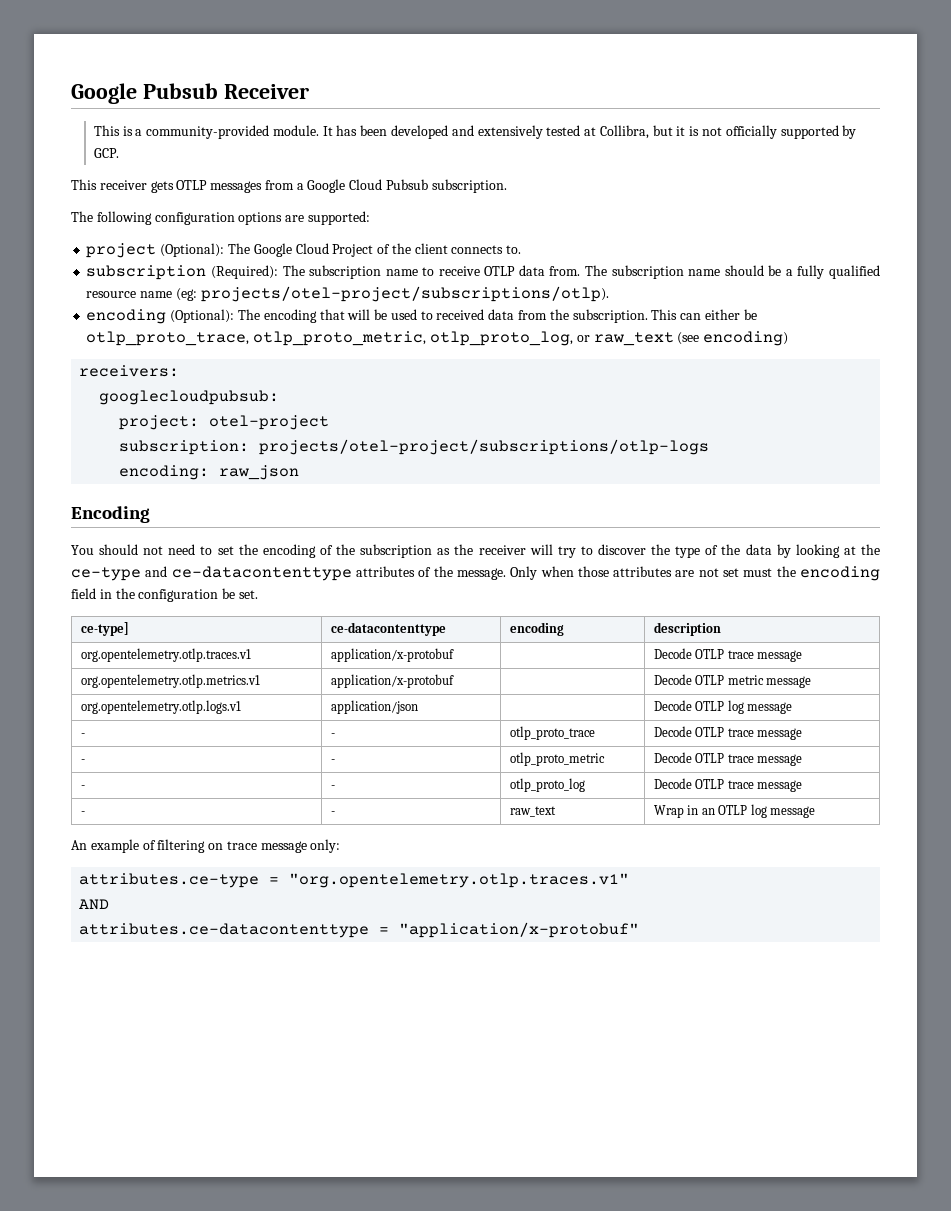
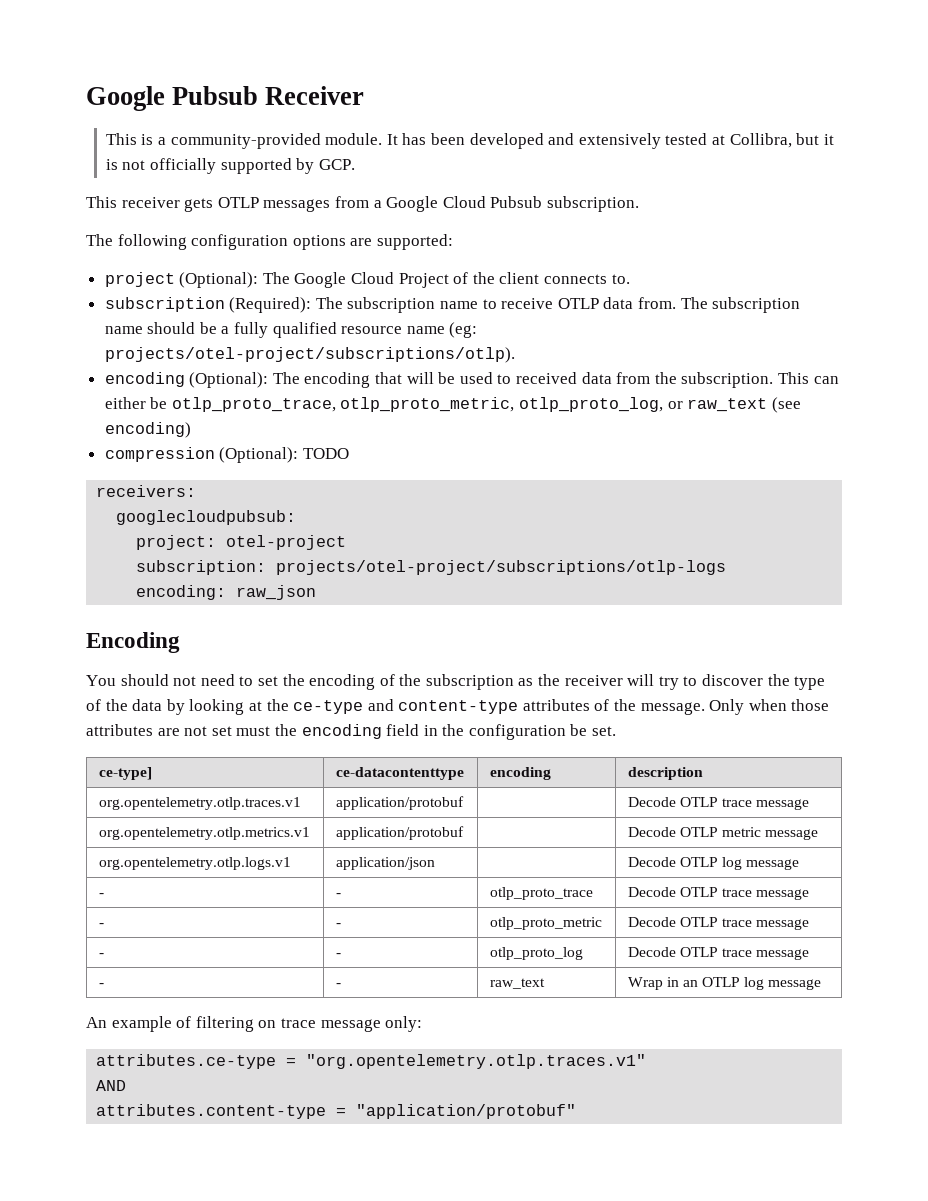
(789, 338) none -> [104,447,349,463] // compression (Optional): TODO
[171,566,352,581] ce-datacontenttype -> [398,700,519,714] content-type
[331,648,455,662] application/x-protobuf -> [335,796,464,810] application/protobuf
[331,674,455,688] application/x-protobuf -> [335,826,464,840] application/protobuf
[79,922,640,938] attributes.ce-datacontenttype = "application/x-protobuf" -> [96,1104,577,1119] attributes.content-type = "application/protobuf"

